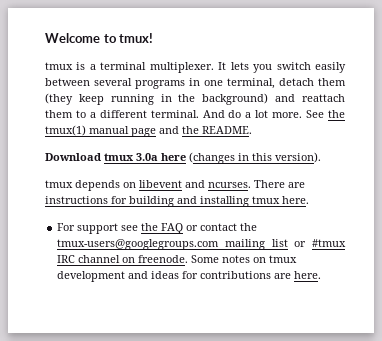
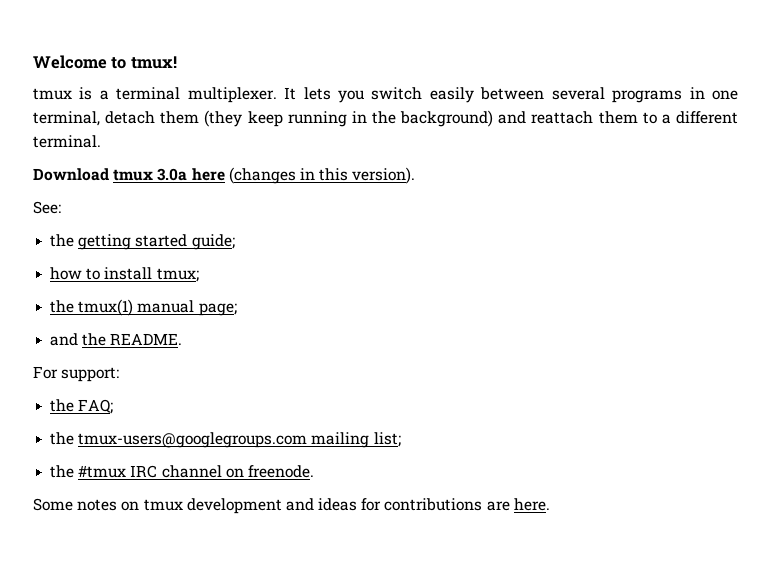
[202,110,345,118] [45,125,252,137] And do a lot more. See the tmux(1) manual page and the README. -> (101, 141) none
[45,180,305,191] [45,196,309,207] [57,223,238,234] tmux depends on libevent and ncurses. There are instructions for building and installing tmux here. // For support see the FAQ or contact -> [33,201,61,214] [50,234,235,250] [50,267,199,282] [50,299,237,316] [50,333,183,346] [33,366,120,382] [50,399,114,414] See: // the getting started guide; // how to install tmux; // the tmux(1) manual page; // and the README. // For support: // the FAQ; //
[271,239,307,247] list or -> [373,432,401,447] [50,465,75,478] list; // the
(189, 259) none -> (314, 471) //

